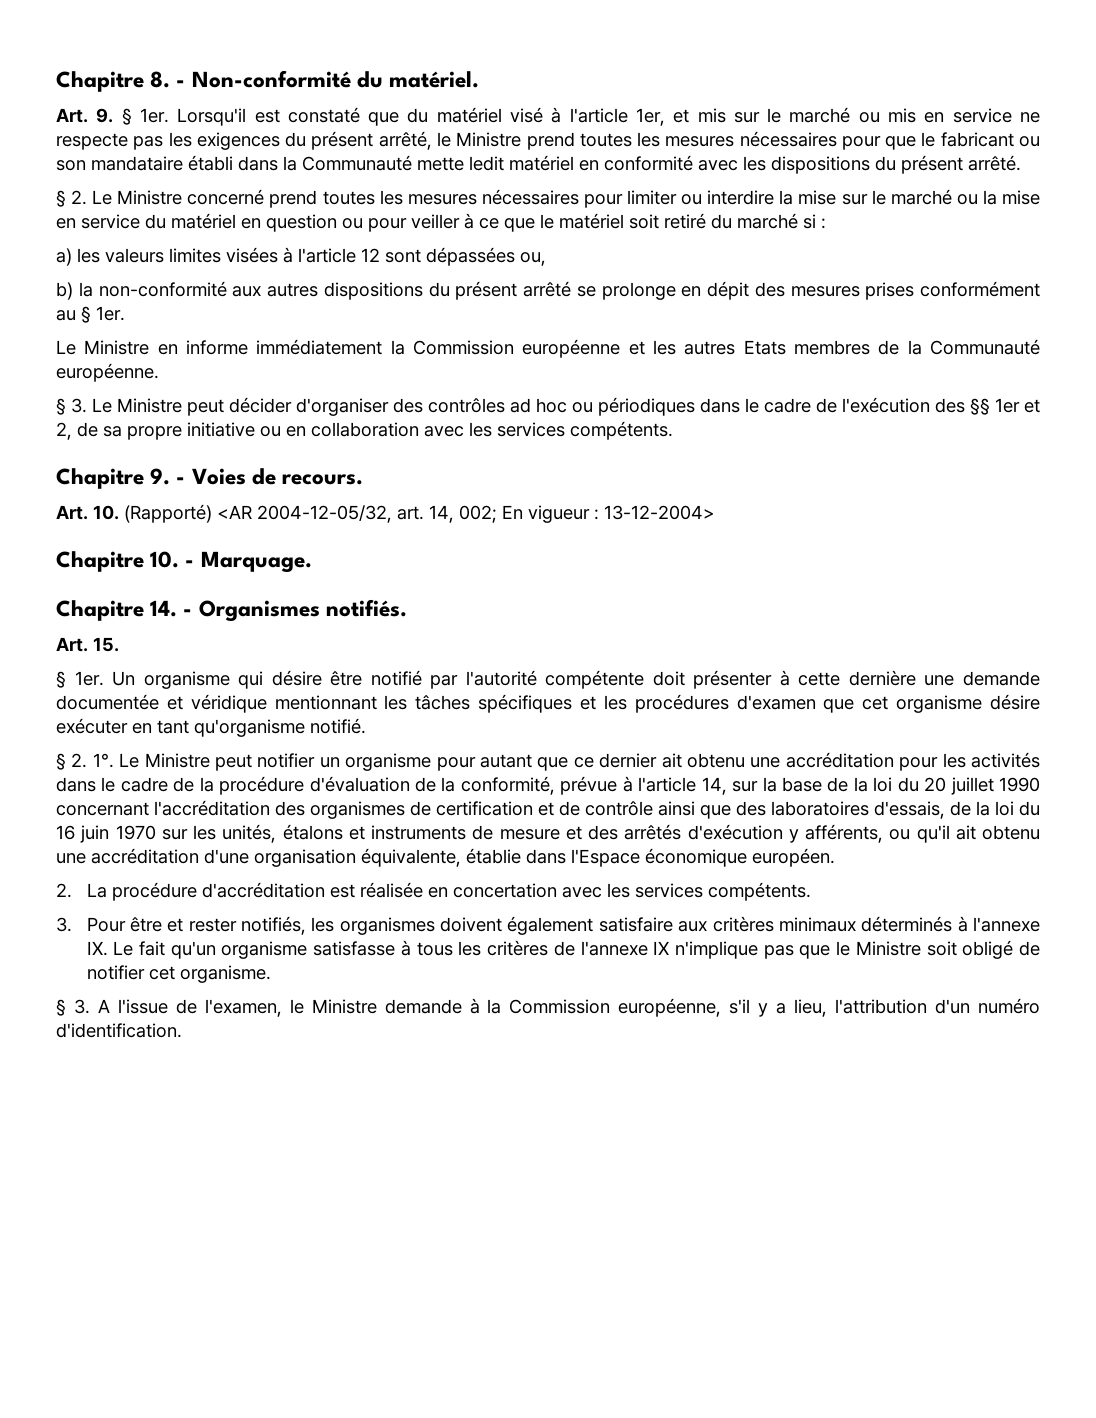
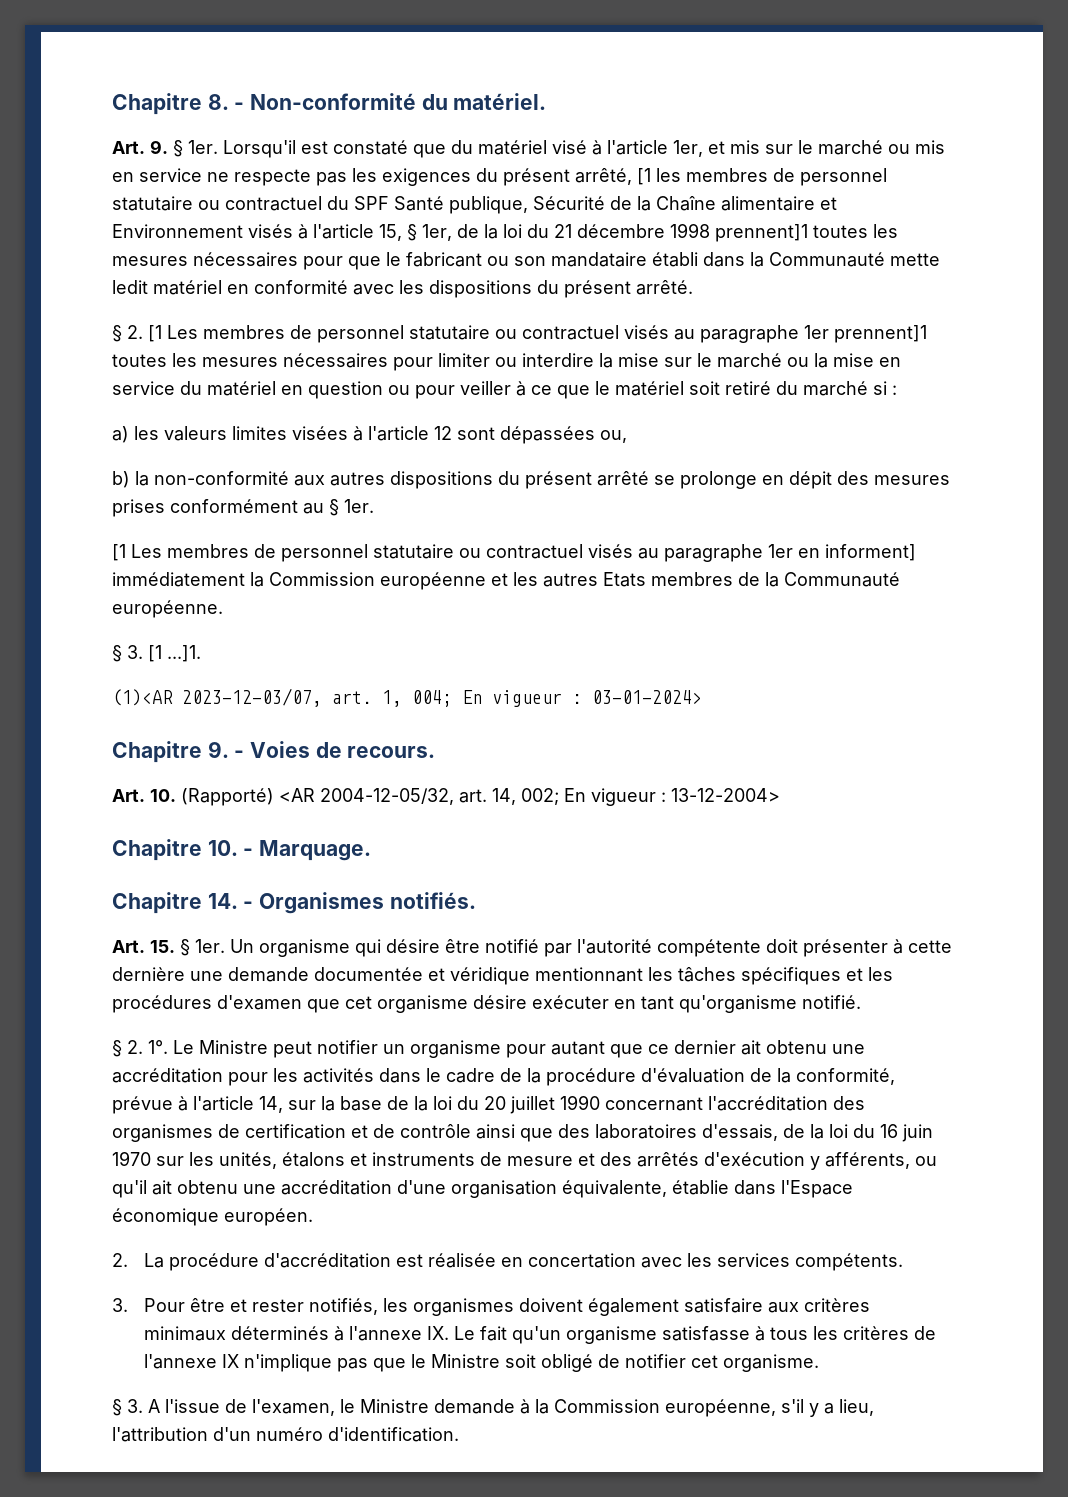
[436,132,575,150] le Ministre prend -> [637,168,887,186] [112,196,837,214] [112,223,808,242] [1 les membres de personnel statutaire ou contractuel du SPF Santé publique, Sécurité de la Chaîne alimentaire et Environnement visés à l'article 15, § 1er, de la loi du 21 décembre 1998 prennent]1
[92,189,318,208] Le Ministre concerné prend -> [148,325,927,343] [1 Les membres de personnel statutaire ou contractuel visés au paragraphe 1er prennent]1
[56,340,248,355] Le Ministre en informe -> [112,544,916,562] [1 Les membres de personnel statutaire ou contractuel visés au paragraphe 1er en informent]
[92,397,1040,416] [56,421,673,440] Le Ministre peut décider d'organiser des contrôles ad hoc ou périodiques dans le cadre de l'exécution des §§ 1er et 2, de sa propre initiative ou en collaboration avec les services compétents. -> [148,645,201,662] [112,688,702,707] [1 ...]1. // (1)<AR 2023-12-03/07, art. 1, 004; En vigueur : 03-01-2024>
(119, 644) // -> (175, 946) none

